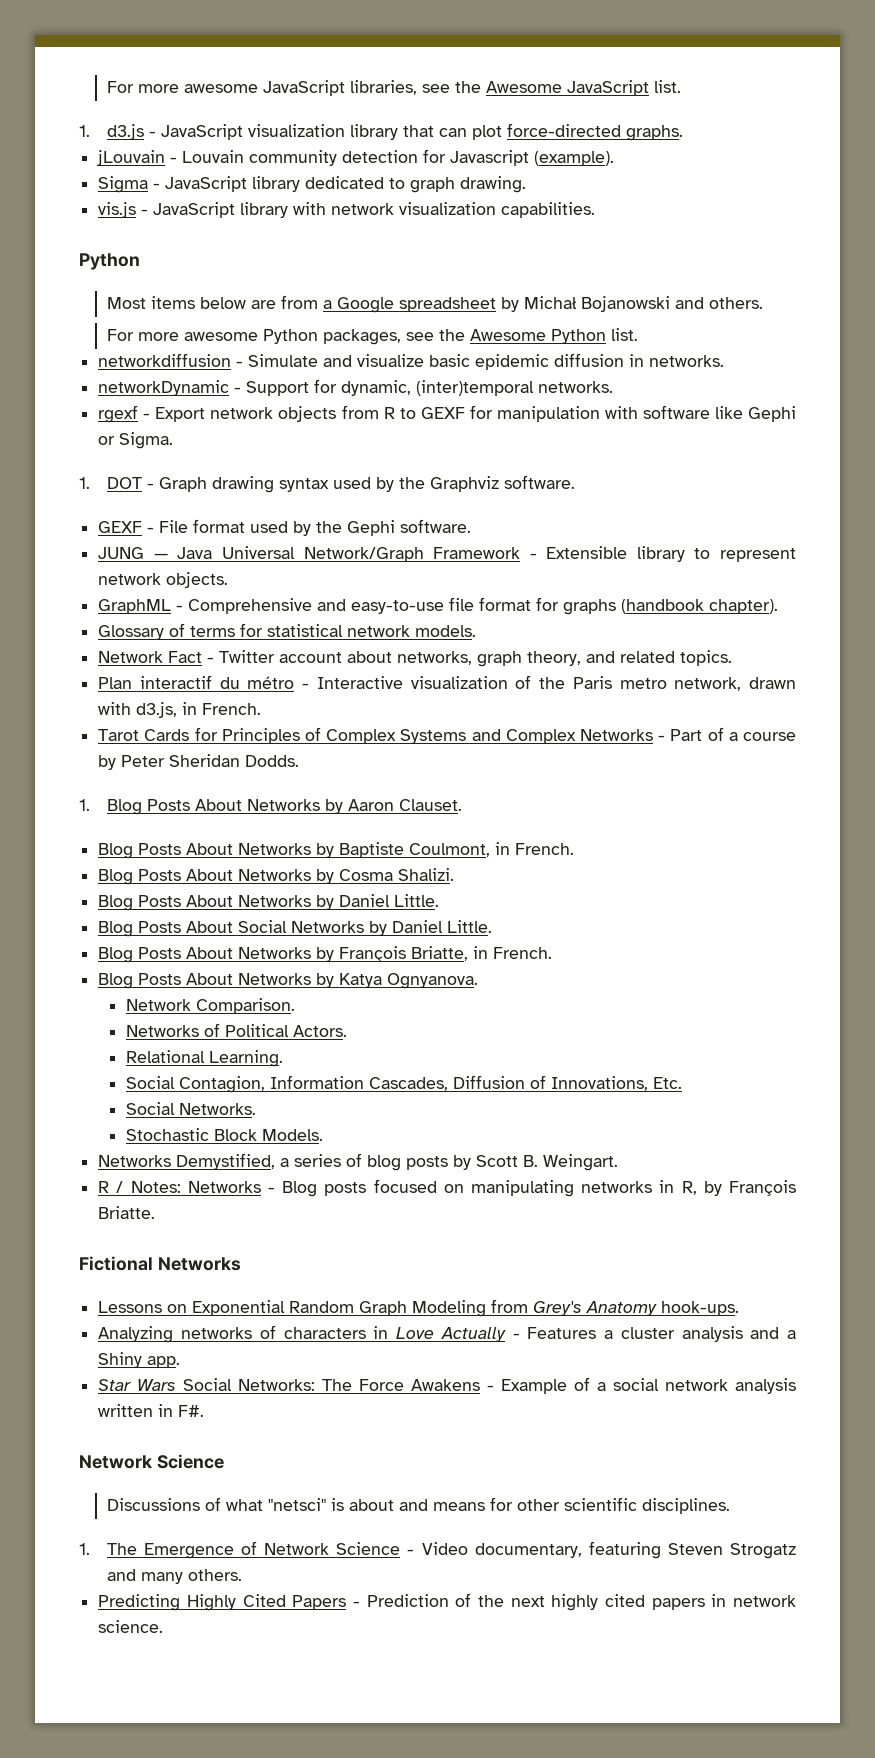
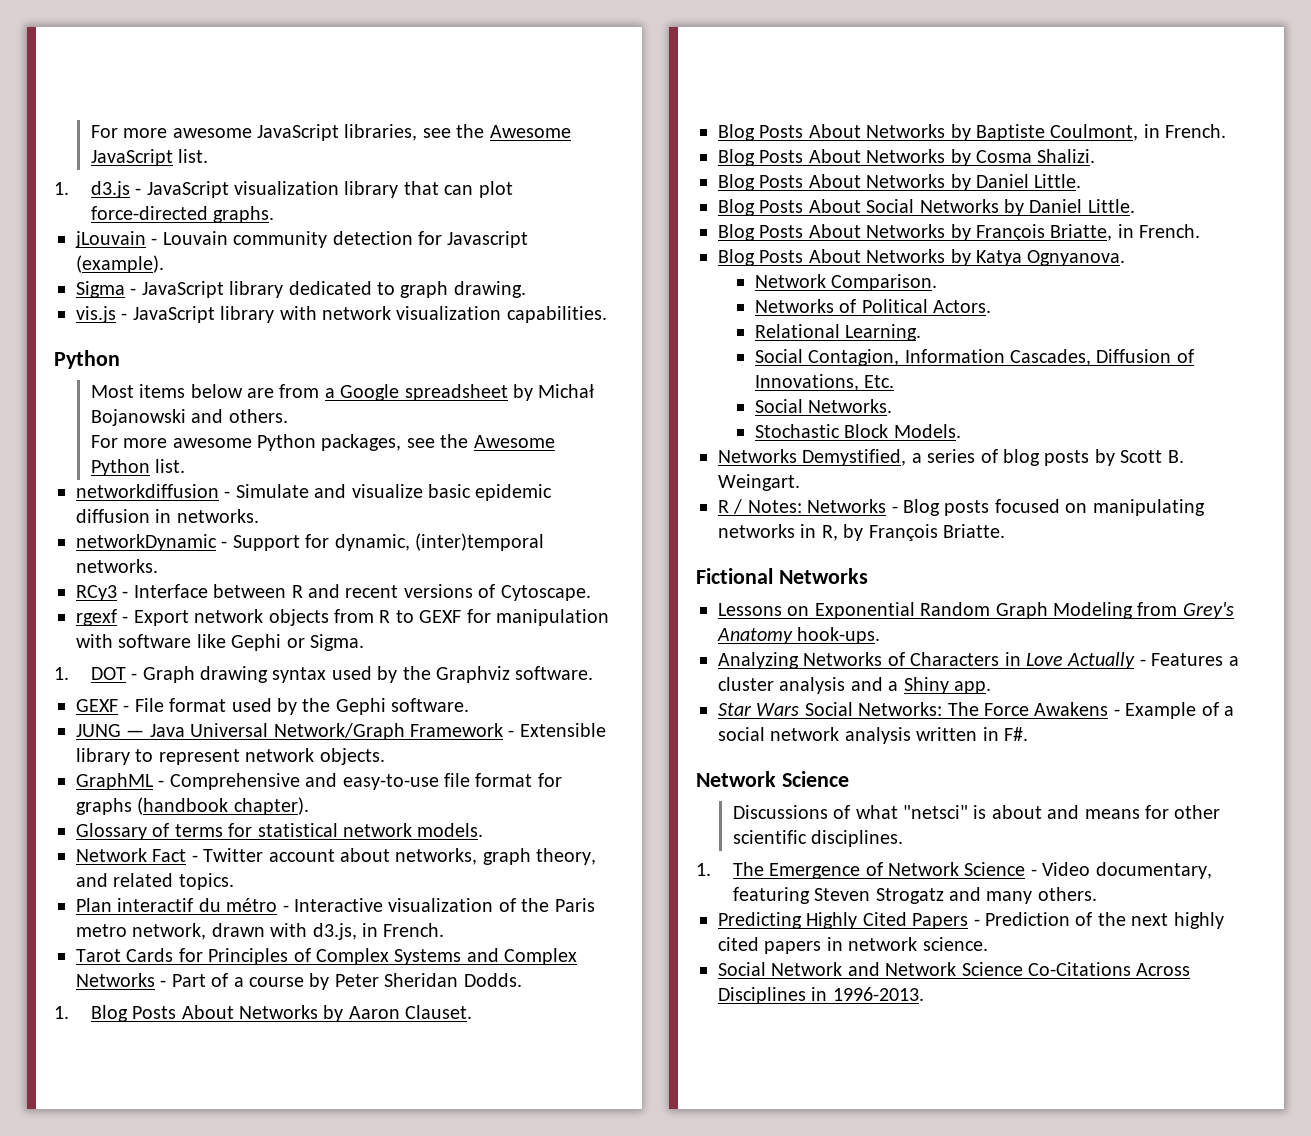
(614, 387) none -> [76,584,591,601] // RCy3 - Interface between R and recent versions of Cytoscape.
[181,1325,366,1339] networks of characters -> [803,652,1000,666] Networks of Characters
(164, 1626) none -> [718,962,1191,976] [718,987,924,1004] // Social Network and Network Science Co-Citations Across Disciplines in 1996-2013.

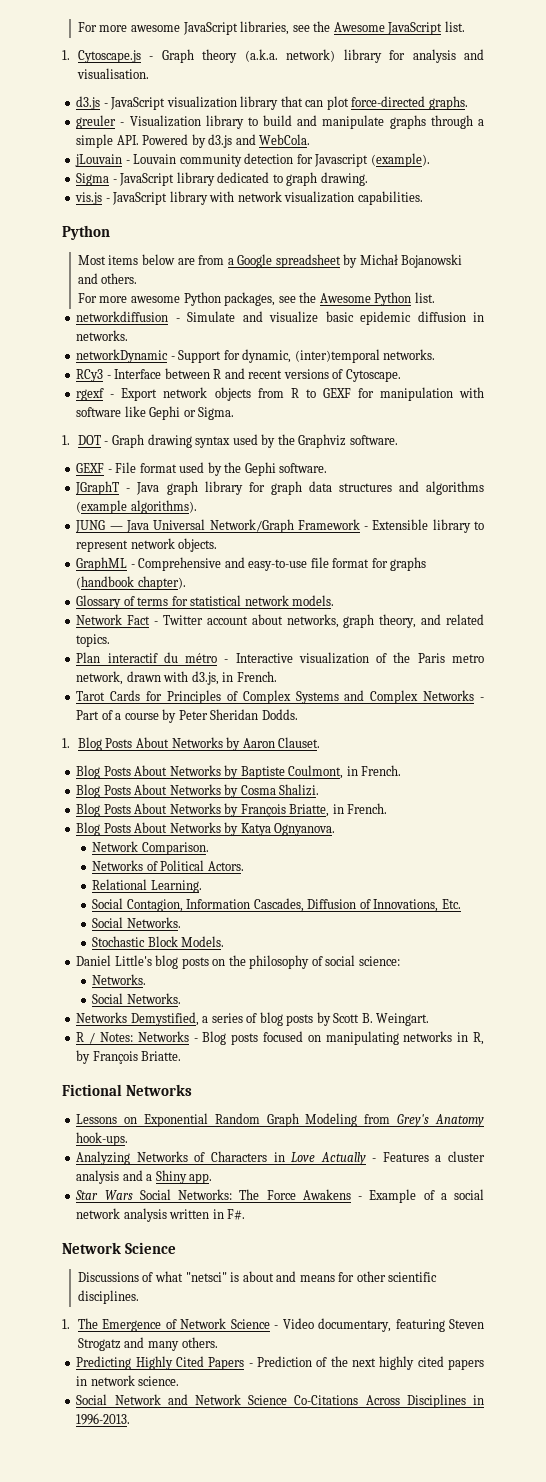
(69, 188) none -> [77,49,484,63] [76,68,149,79] Cytoscape.js - Graph theory (a.k.a. network) library for analysis and visualisation. //
(275, 214) none -> [76,115,484,129] [76,134,311,148] // greuler - Visualization library to build and manipulate graphs through a simple API. Powered by d3.js and WebCola.
(470, 705) none -> [75,481,484,495] [76,500,197,514] // JGraphT - Java graph library for graph data structures and algorithms (example algorithms).
[718,174,1082,191] [718,199,1135,216] // Blog Posts About Networks by Daniel Little. // Blog Posts About Social Networks by Daniel Little. -> (320, 790) none
(961, 431) none -> [76,955,400,969] [92,974,147,985] [92,993,181,1004] // Daniel Little's blog posts on the philosophy of social science: // Networks. // Social Networks.

